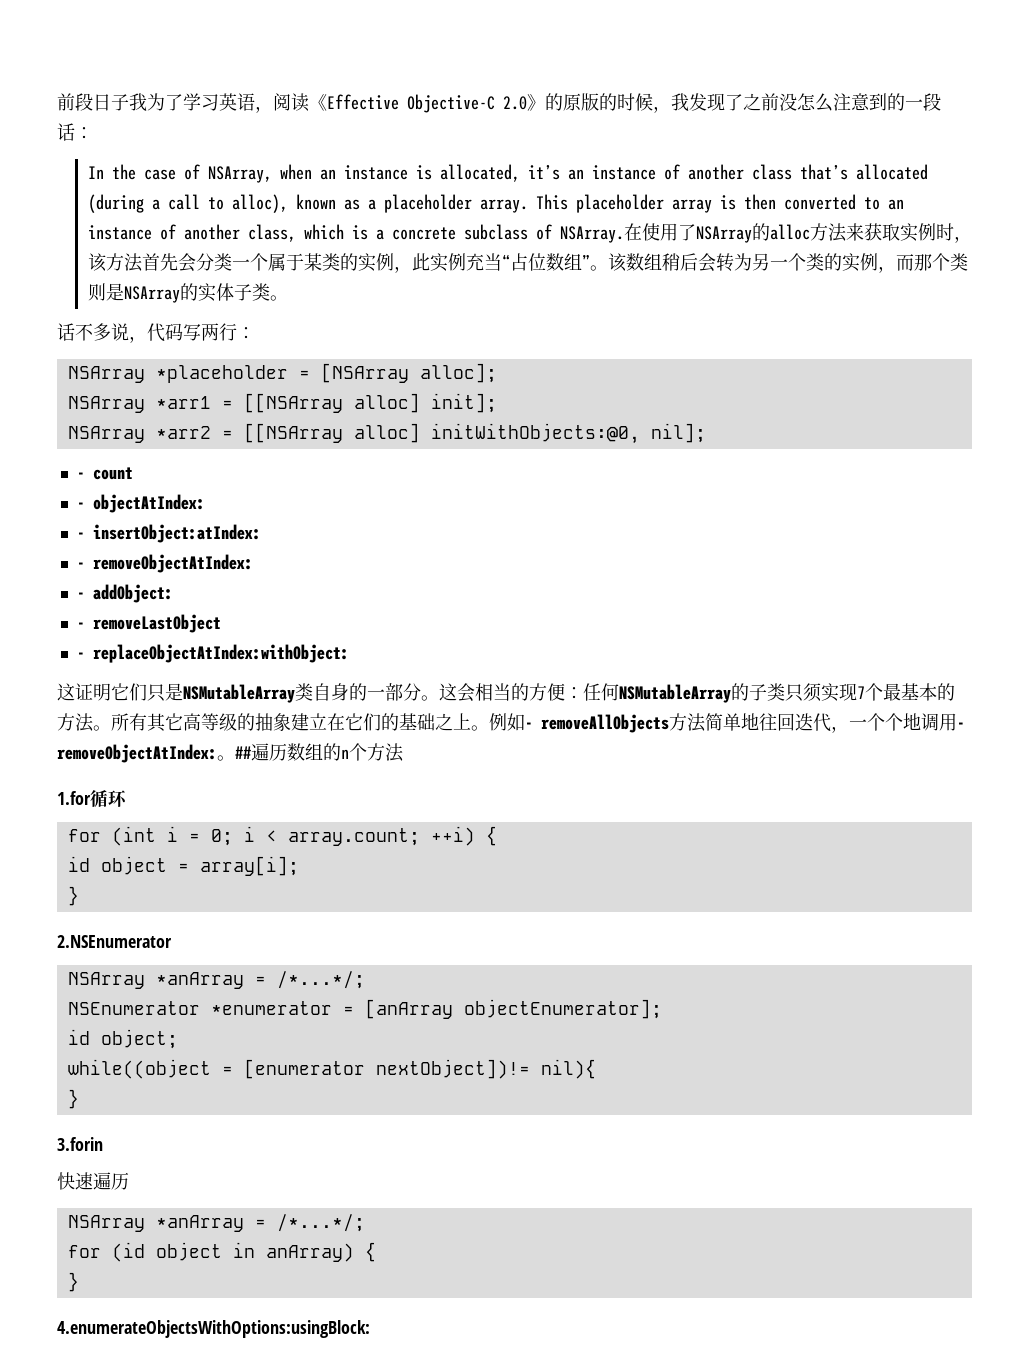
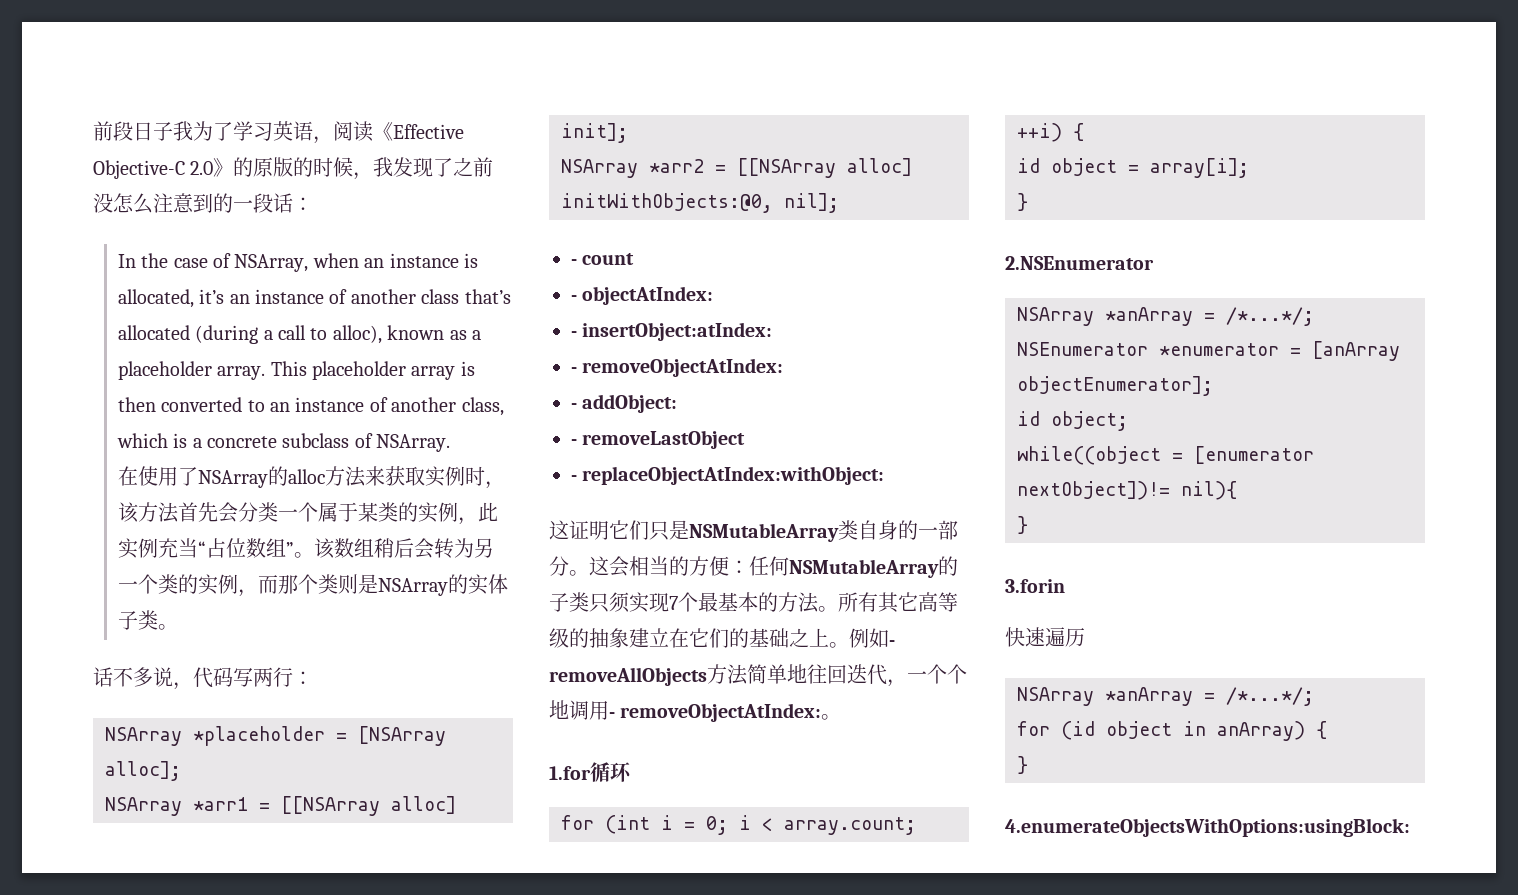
(624, 234) none -> (451, 443) //
[235,743,404,762] ##遍历数组的n个方法 -> (842, 717) none

